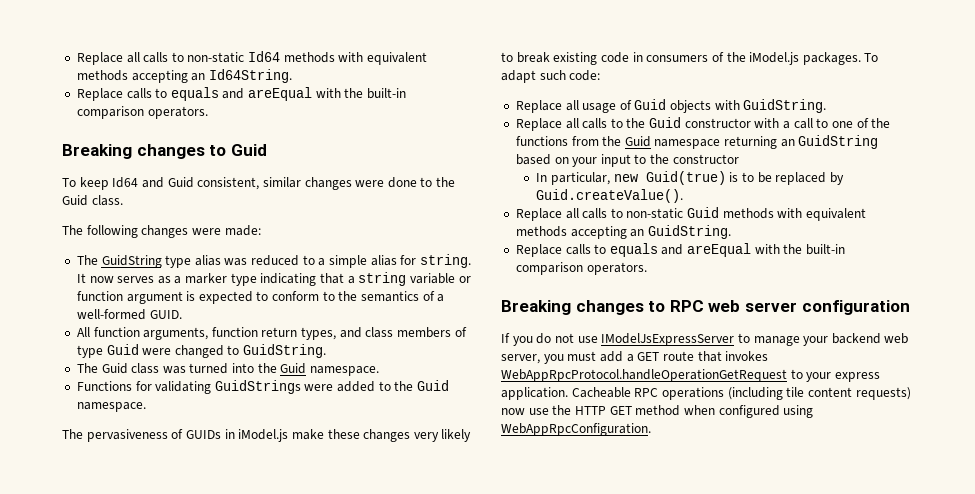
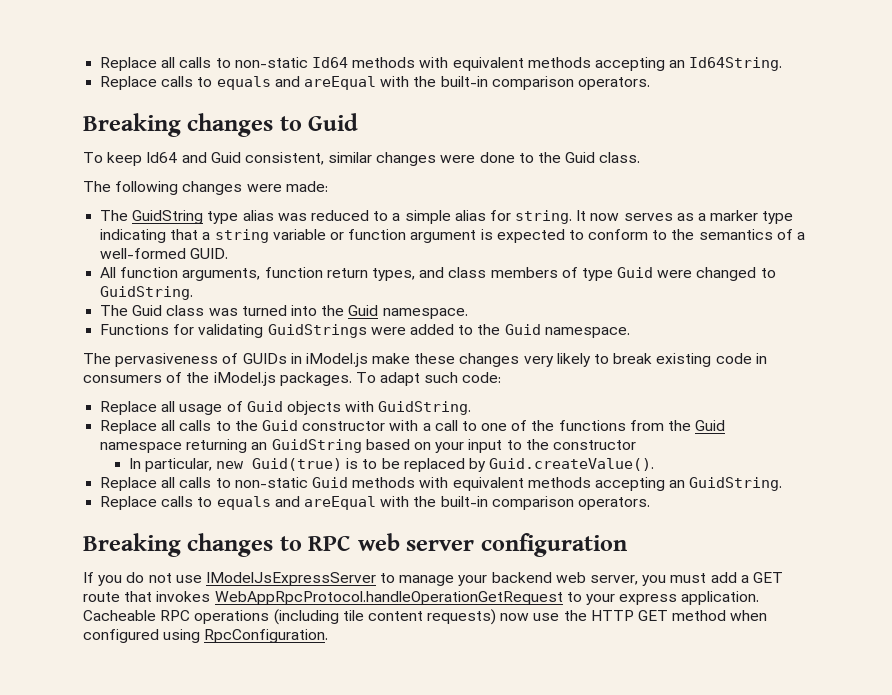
[501,423,651,436] WebAppRpcConfiguration. -> [204,629,329,643] RpcConfiguration.

